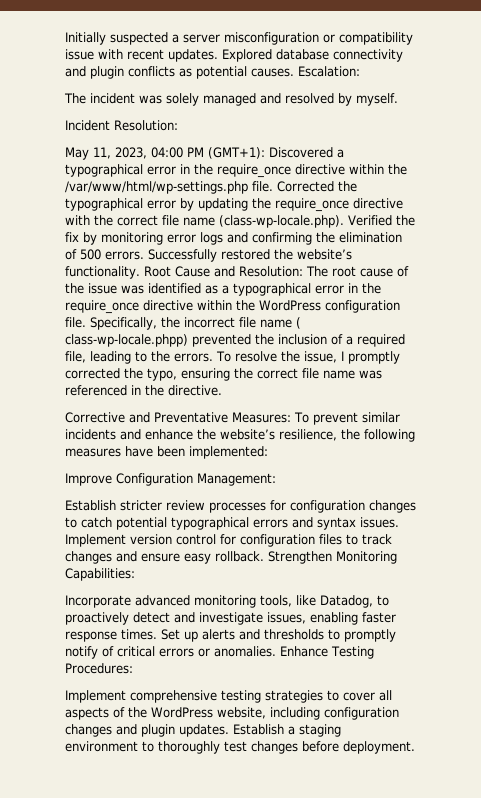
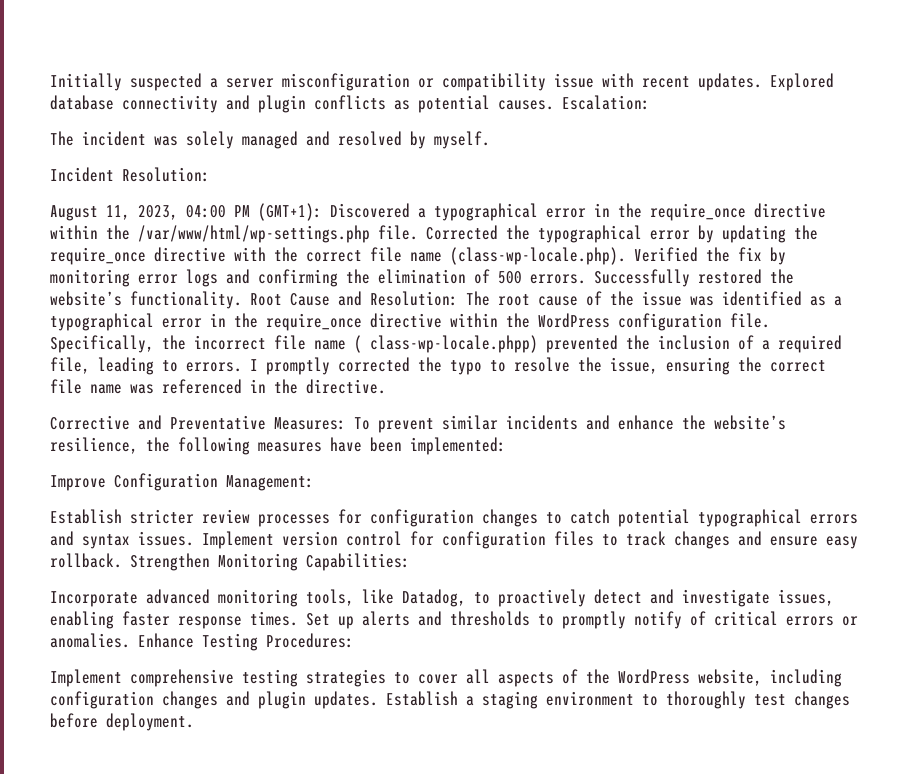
[65,147,89,160] May -> [50,205,98,221] August
[151,351,400,364] [65,368,177,381] the errors. To resolve the issue, I promptly corrected the typo, -> [186,357,658,375] errors. I promptly corrected the typo to resolve the issue,

